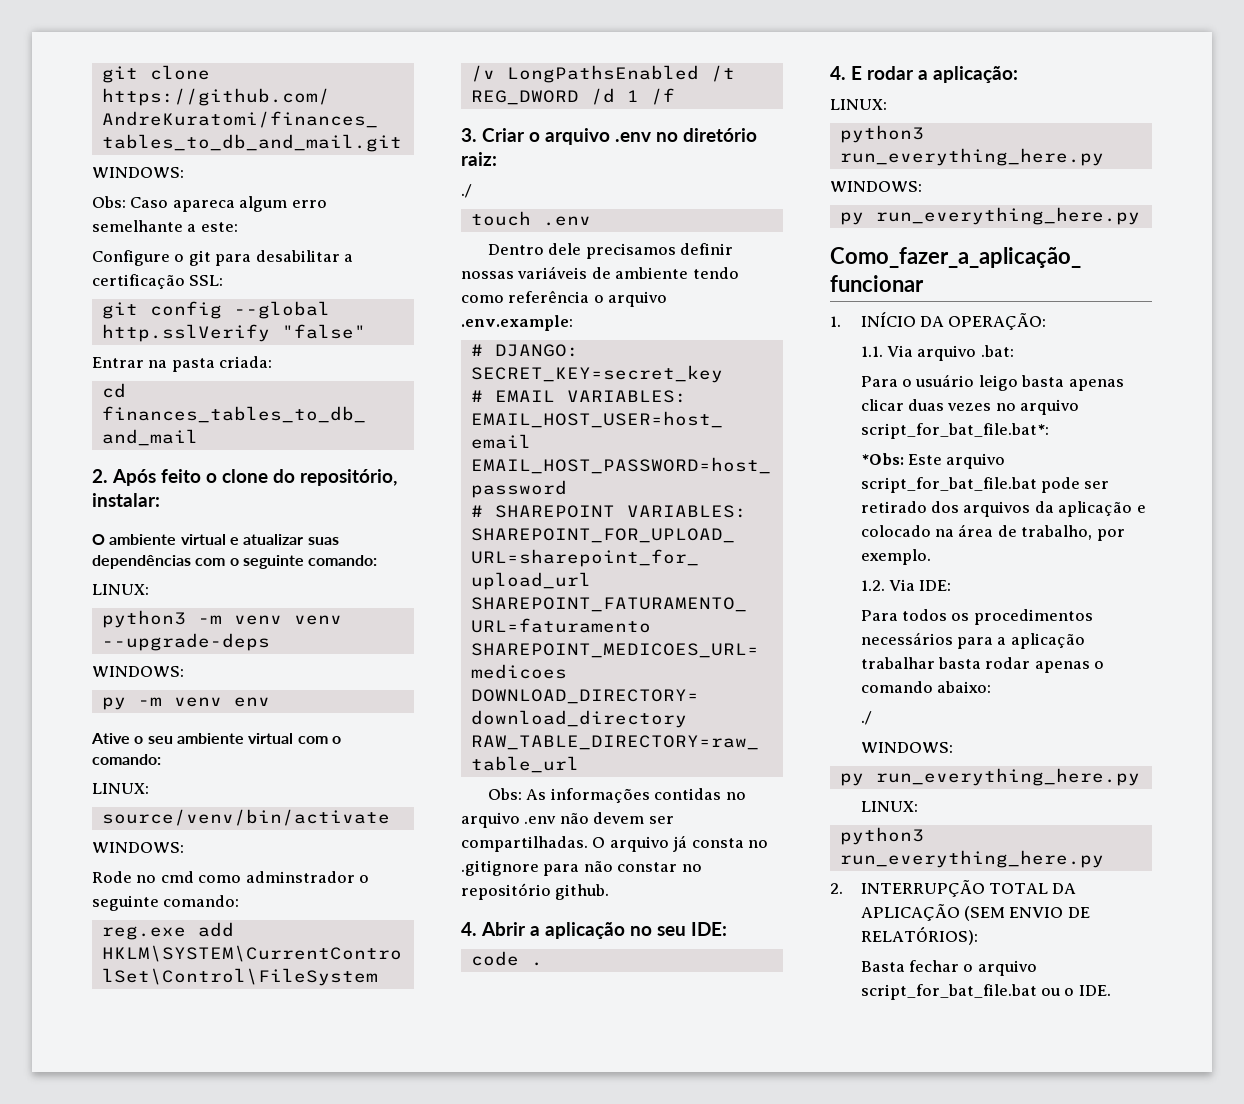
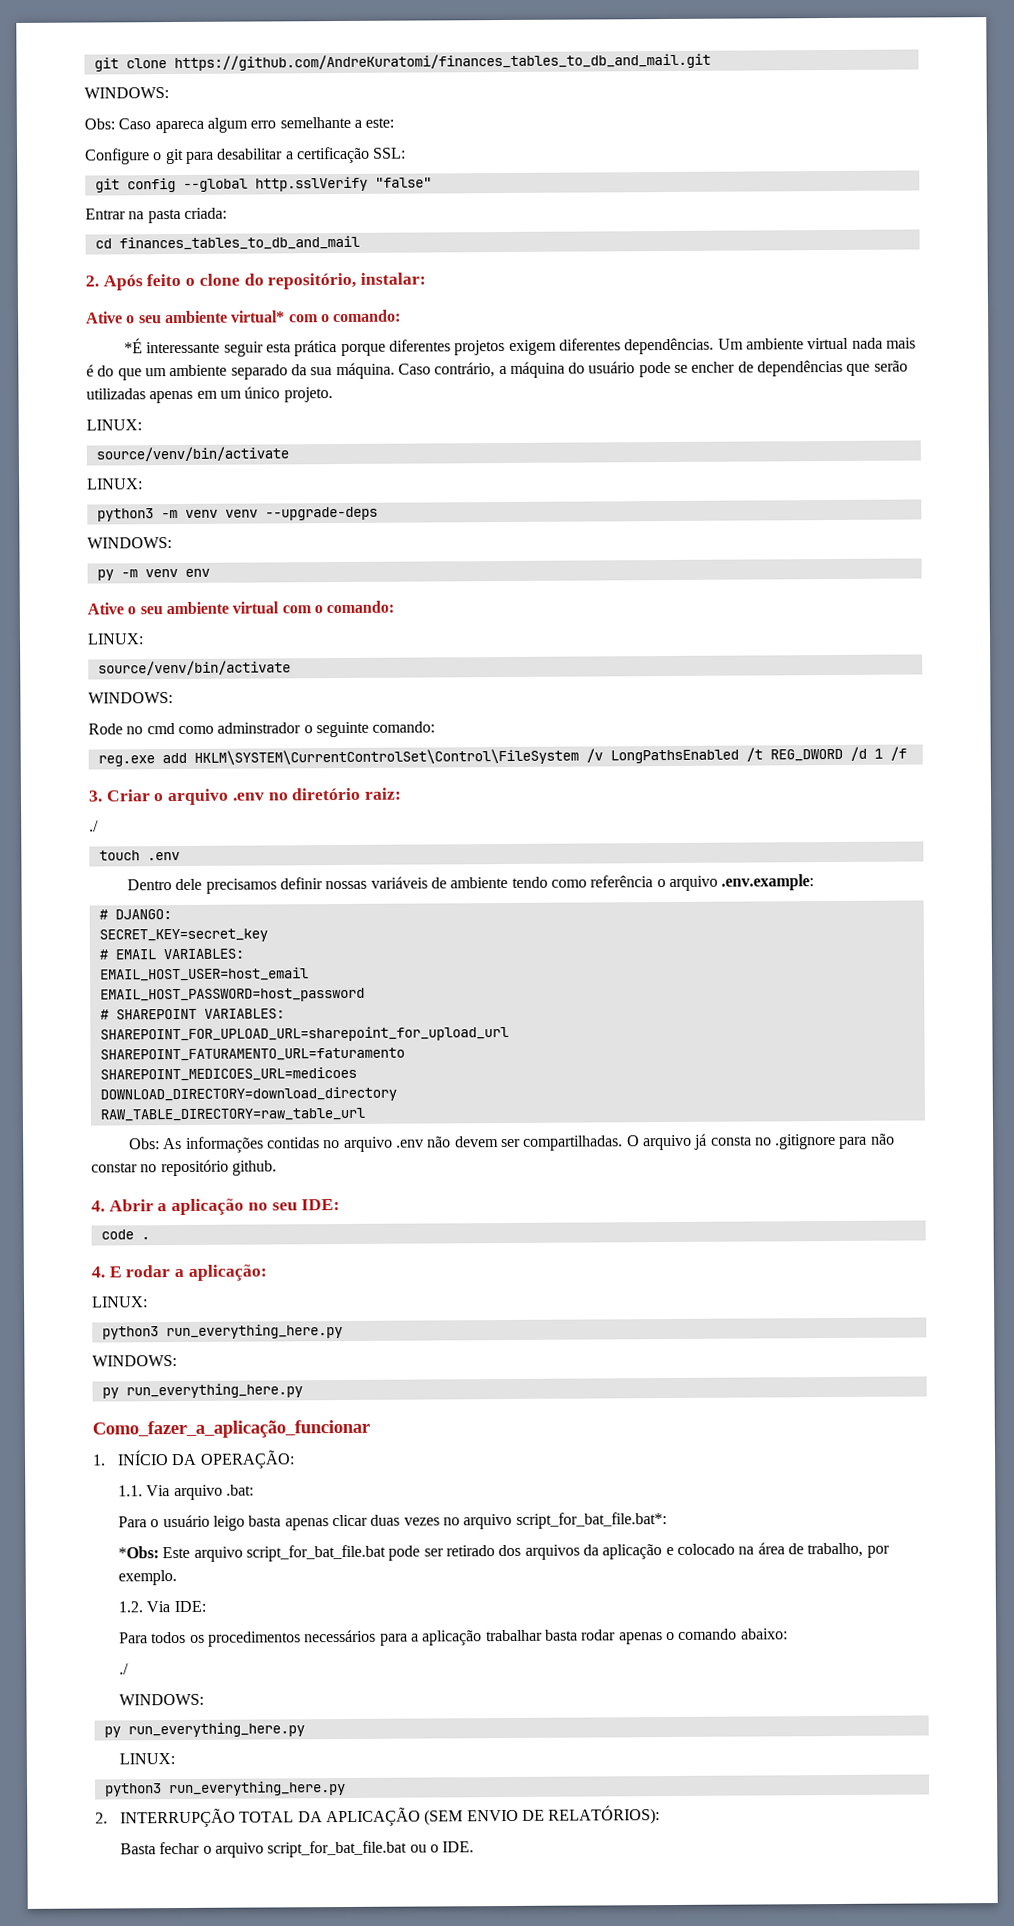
[92,534,339,545] [92,555,378,569] O ambiente virtual e atualizar suas dependências com o seguinte comando: -> [86,309,402,324] [124,337,916,357] [86,359,908,381] [86,386,333,404] [86,419,142,431] [95,446,289,462] Ative o seu ambiente virtual* com o comando: // *É interessante seguir esta prática porque diferentes projetos exigem diferentes dependências. Um ambiente virtual nada mais é do que um ambiente separado da sua máquina. Caso contrário, a máquina do usuário pode se encher de dependências que serão utilizadas apenas em um único projeto. // LINUX: // source/venv/bin/activate

